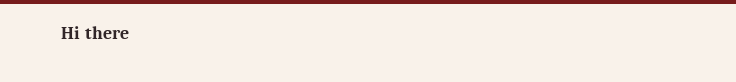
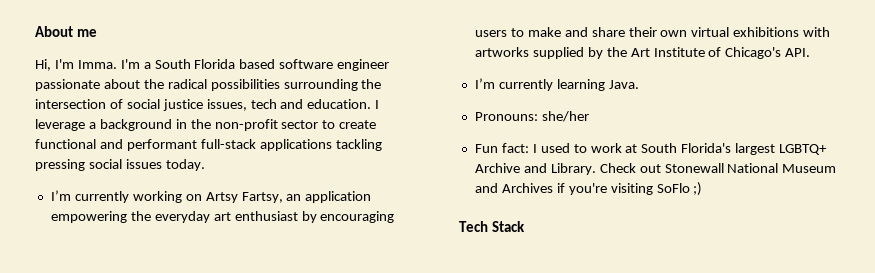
[61,26,129,39] Hi there -> [35,26,98,37] [35,59,390,71] [35,79,382,91] [35,99,380,111] [35,119,377,131] [35,139,382,151] [35,159,205,171] [50,190,372,203] [50,211,395,223] [474,27,831,37] [474,47,811,59] [474,78,639,91] [474,111,589,122] [474,143,828,155] [474,163,837,175] [474,182,703,196] [459,221,526,232] About me // Hi, I'm Imma. I'm a South Florida based software engineer passionate about the radical possibilities surrounding the intersection of social justice issues, tech and education. I leverage a background in the non-profit sector to create functional and performant full-stack applications tackling pressing social issues today. // I’m currently working on Artsy Fartsy, an application empowering the everyday art enthusiast by encouraging users to make and share their own virtual exhibitions with artworks supplied by the Art Institute of Chicago's API. // I’m currently learning Java. // Pronouns: she/her // Fun fact: I used to work at South Florida's largest LGBTQ+ Archive and Library. Check out Stonewall National Museum and Archives if you're visiting SoFlo ;) // Tech Stack

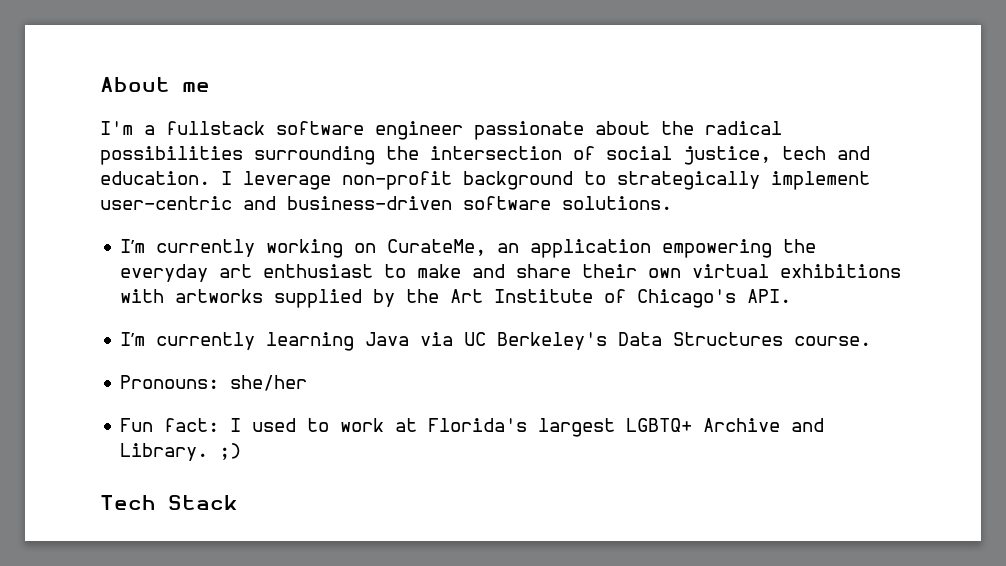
[35,59,276,71] Hi, I'm Imma. I'm a South Florida based -> [100,121,265,135] I'm a fullstack
[162,99,247,111] justice issues, -> [683,146,771,165] justice,
[88,119,377,131] [35,139,382,151] [35,159,205,171] a background in the non-profit sector to create functional and performant full-stack applications tackling pressing social issues today. -> [342,171,870,190] [100,196,672,210] non-profit background to strategically implement user-centric and business-driven software solutions.
[205,192,283,203] Artsy Fartsy, -> [387,239,487,256] CurateMe,
[301,211,395,223] [474,30,507,37] by encouraging users -> (374, 271) none
[608,80,639,89] Java. -> [365,332,872,350] Java via UC Berkeley's Data Structures course.
[641,143,678,153] South -> (418, 425) none
[599,163,837,173] [474,183,690,195] Check out Stonewall National Museum and Archives if you're visiting SoFlo -> (209, 452) none

